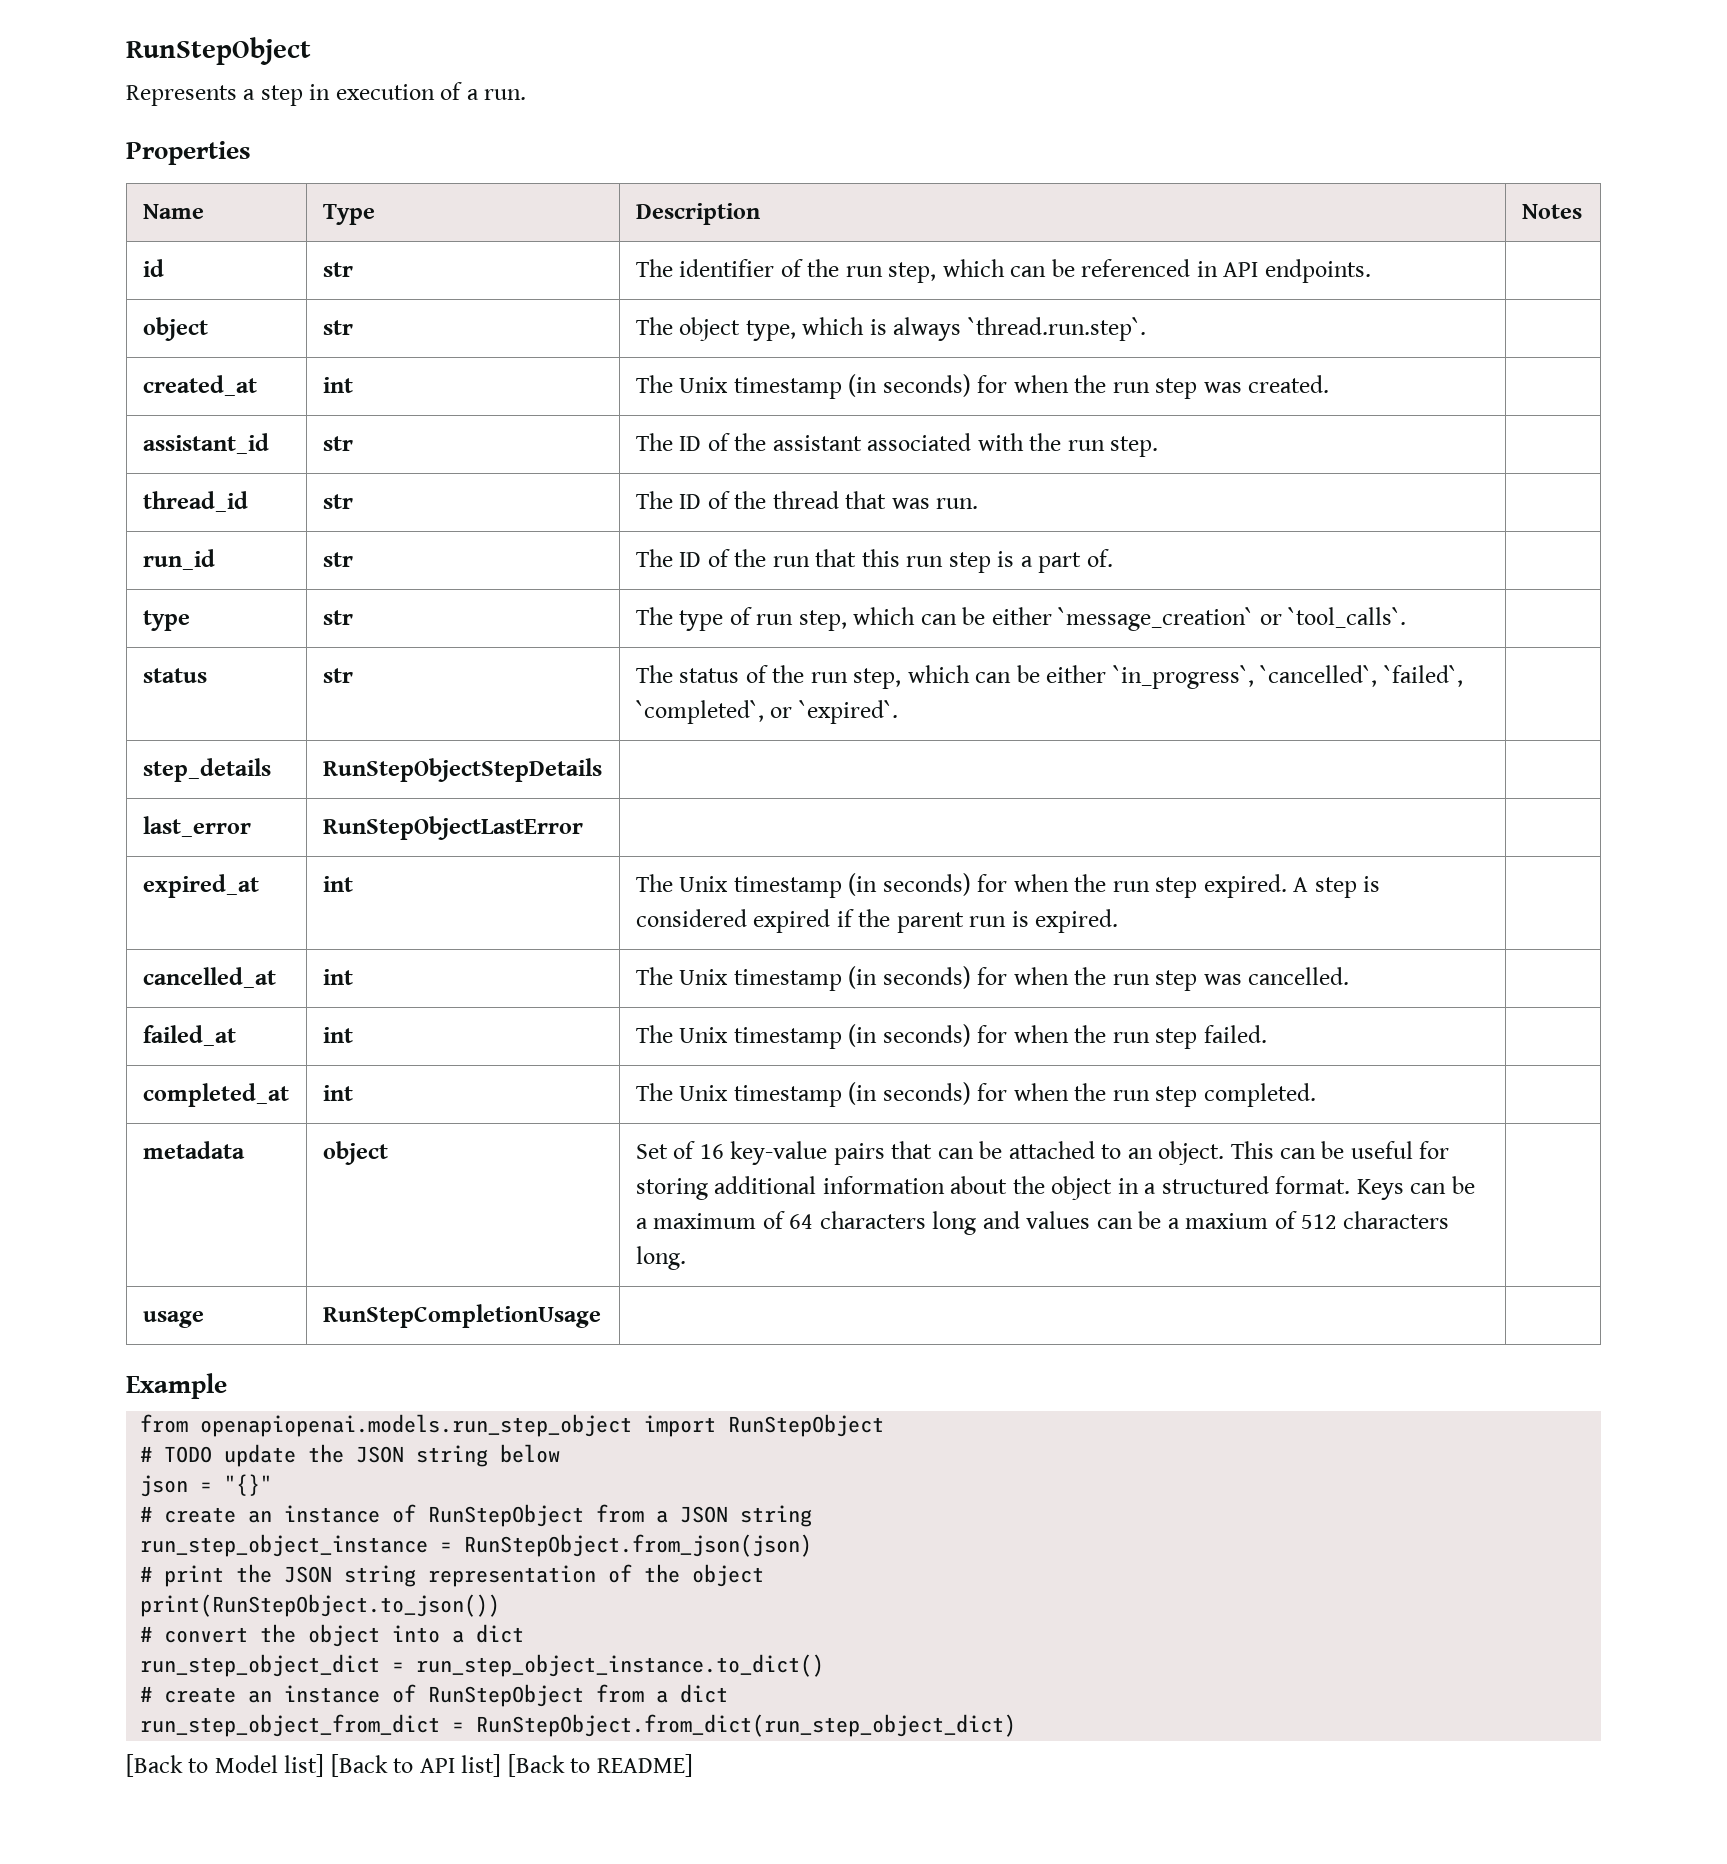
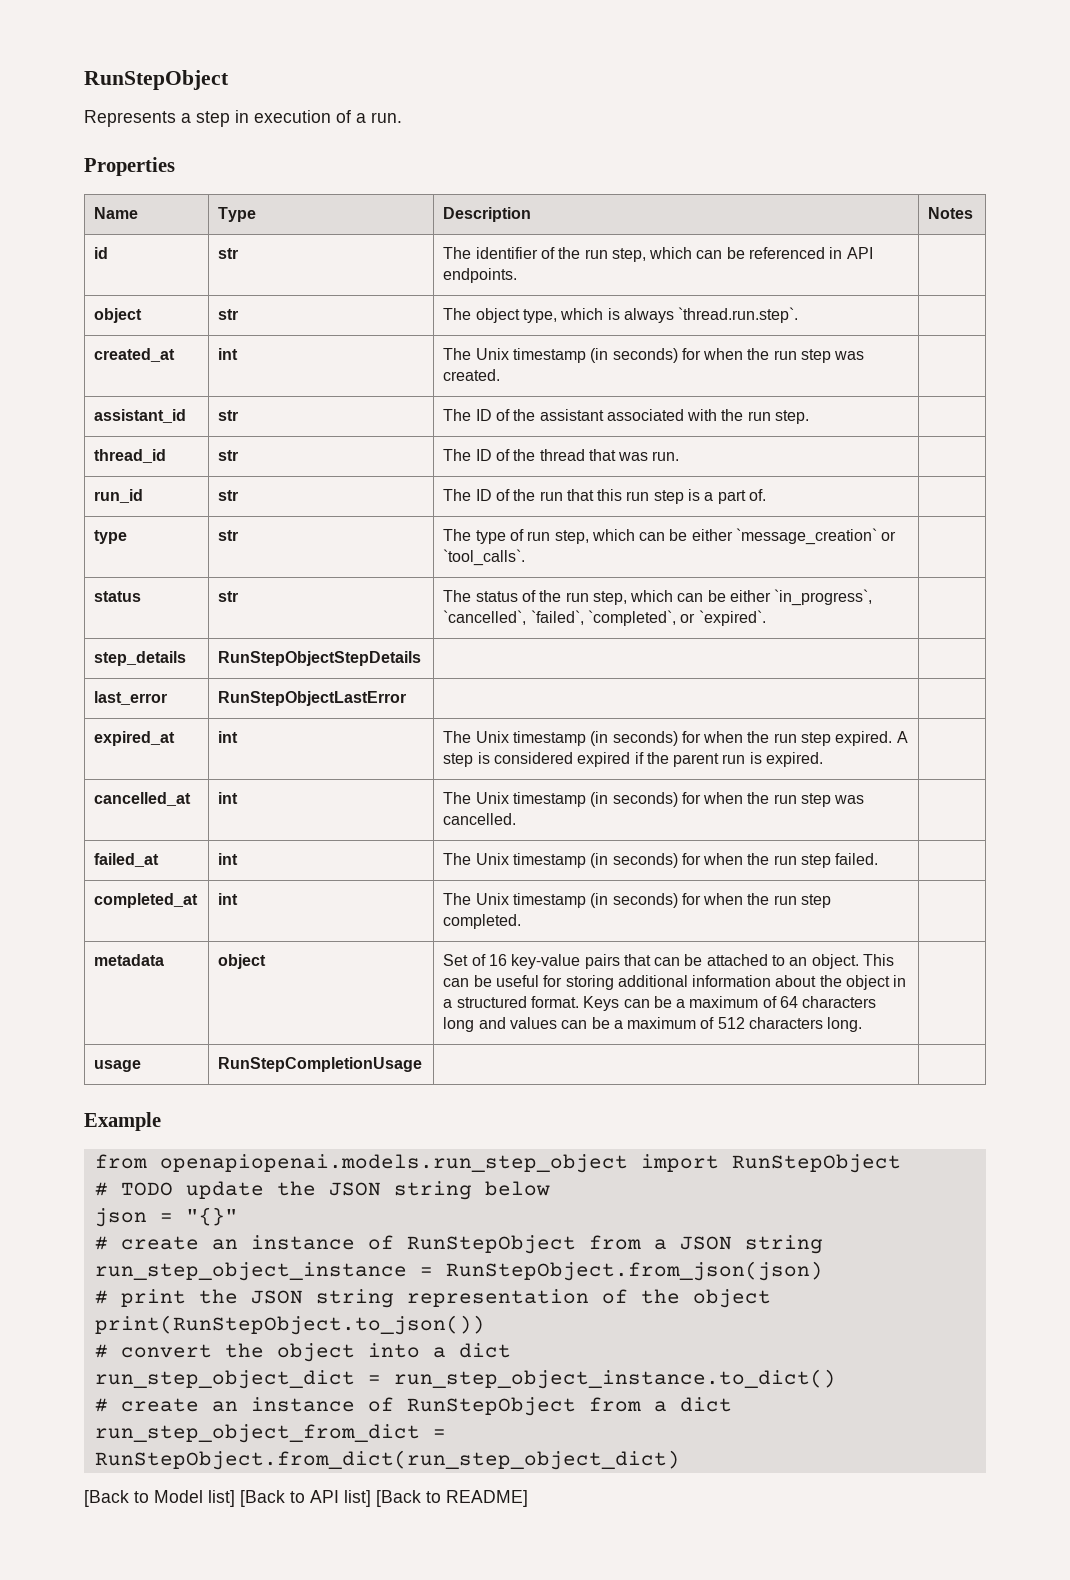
[1185,1213,1269,1229] maxium -> [627,1017,697,1029] maximum

